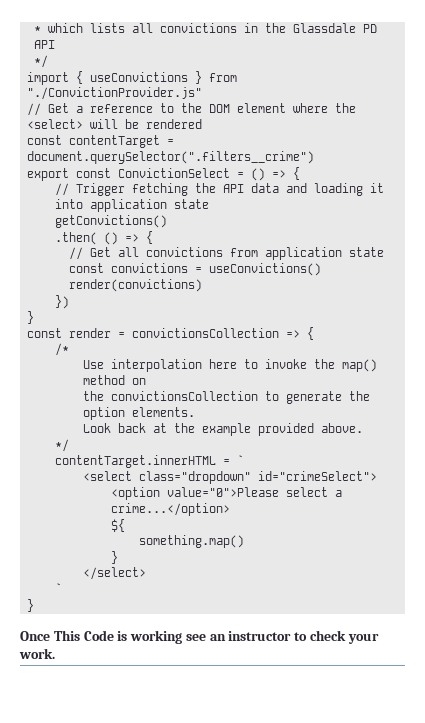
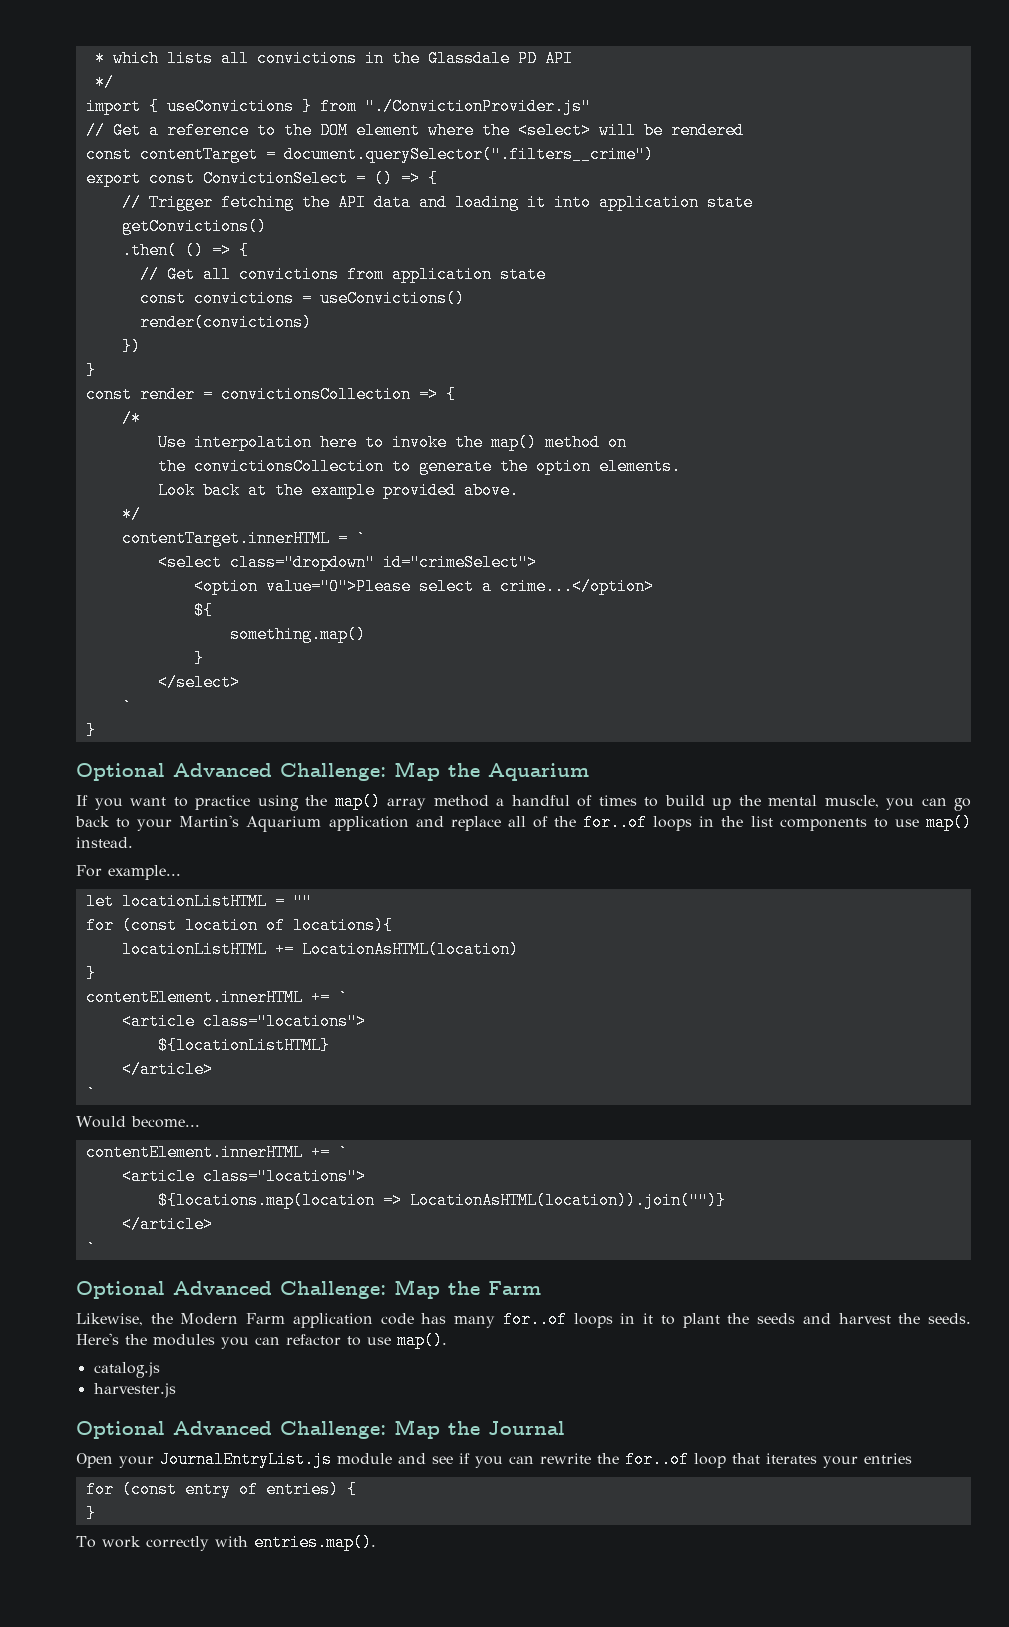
[20,630,379,644] [19,648,55,659] Once This Code is working see an instructor to check your work. -> [76,761,589,781] [76,793,971,811] [75,814,972,832] [76,837,133,848] [76,865,181,880] [85,893,312,910] [85,917,393,934] [121,941,519,958] [85,965,96,982] [85,989,348,1006] [121,1013,366,1030] [157,1037,330,1054] [121,1061,213,1078] [85,1085,96,1102] [76,1116,200,1128] [85,1144,348,1161] [121,1168,366,1185] [157,1192,726,1209] [121,1216,213,1233] [85,1240,96,1257] [76,1279,541,1299] [76,1311,971,1328] [76,1332,447,1349] [93,1362,160,1378] [93,1383,176,1398] [76,1419,565,1439] [76,1451,912,1468] [85,1481,357,1498] [85,1505,96,1522] [76,1534,376,1551] Optional Advanced Challenge: Map the Aquarium // If you want to practice using the map() array method a handful of times to build up the mental muscle, you can go back to your Martin's Aquarium application and replace all of the for..of loops in the list components to use map() instead. // For example... // let locationListHTML = "" // for (const location of locations){ // locationListHTML += LocationAsHTML(location) // } // contentElement.innerHTML += ` // <article class="locations"> // ${locationListHTML} // </article> // ` // Would become... // contentElement.innerHTML += ` // <article class="locations"> // ${locations.map(location => LocationAsHTML(location)).join("")} // </article> // ` // Optional Advanced Challenge: Map the Farm // Likewise, the Modern Farm application code has many for..of loops in it to plant the seeds and harvest the seeds. Here's the modules you can refactor to use map(). // catalog.js // harvester.js // Optional Advanced Challenge: Map the Journal // Open your JournalEntryList.js module and see if you can rewrite the for..of loop that iterates your entries // for (const entry of entries) { // } // To work correctly with entries.map().

